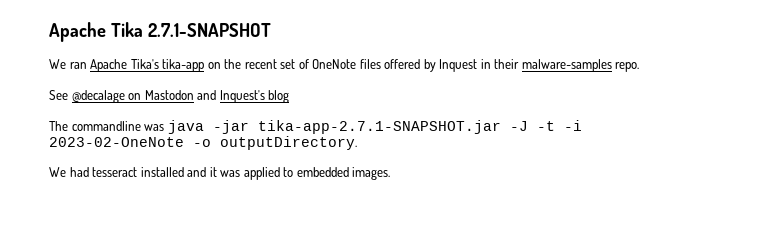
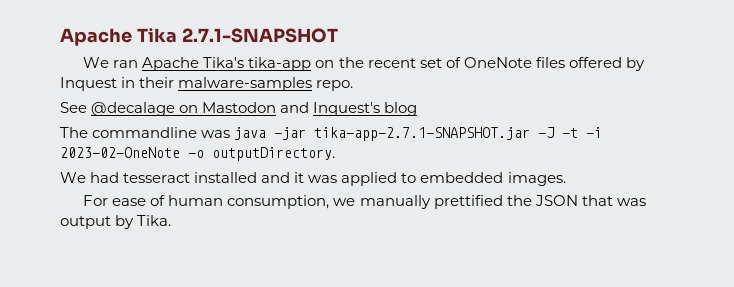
(391, 173) none -> [83,195,646,209] [60,215,172,229] // For ease of human consumption, we manually prettified the JSON that was output by Tika.

